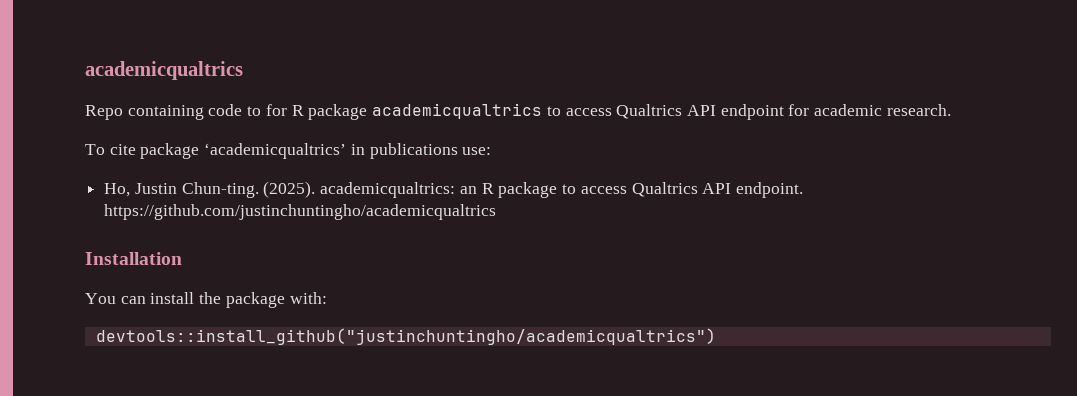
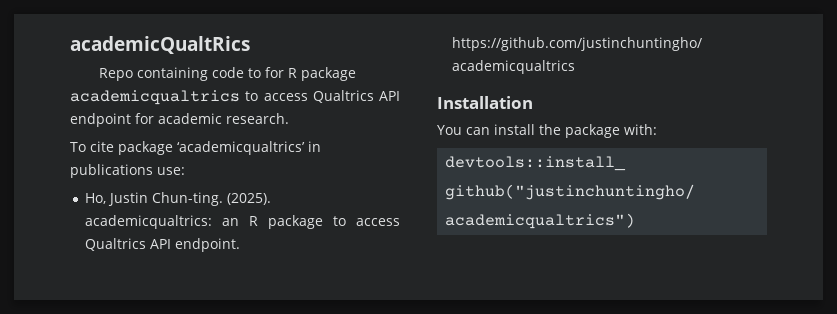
[85,61,243,80] academicqualtrics -> [70,36,250,54] academicQualtRics

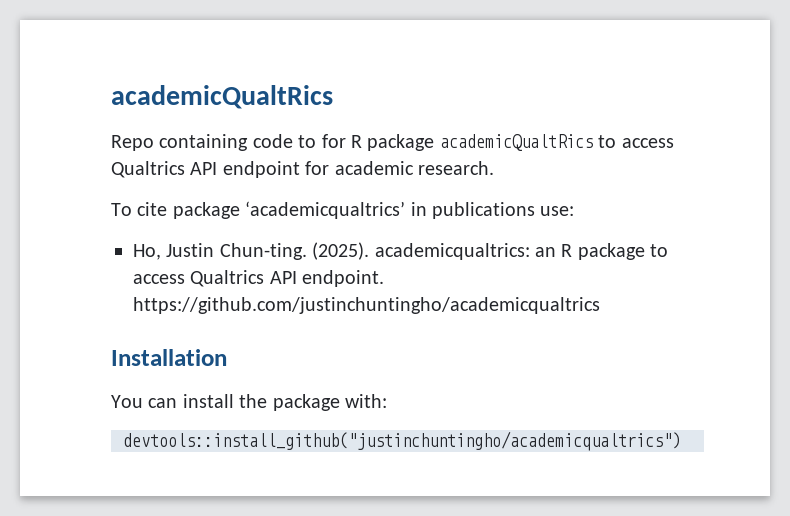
[70,90,240,105] academicqualtrics -> [439,134,593,151] academicQualtRics

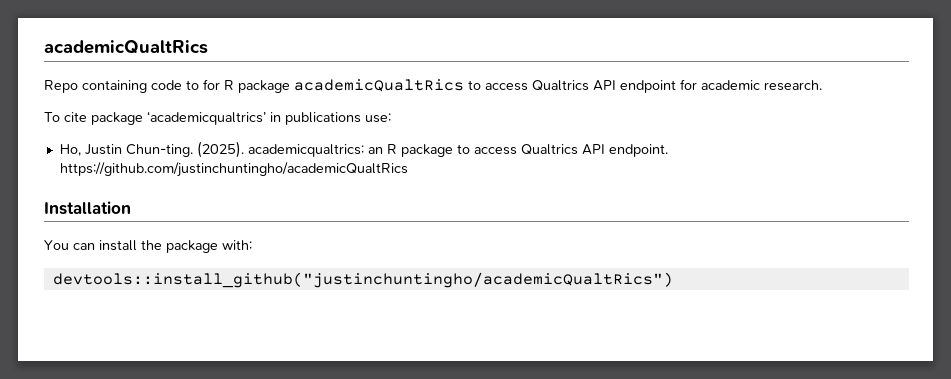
[133,297,600,314] https://github.com/justinchuntingho/academicqualtrics -> [59,162,408,177] https://github.com/justinchuntingho/academicQualtRics
[123,431,681,451] devtools::install_github("justinchuntingho/academicqualtrics") -> [52,272,673,288] devtools::install_github("justinchuntingho/academicQualtRics")

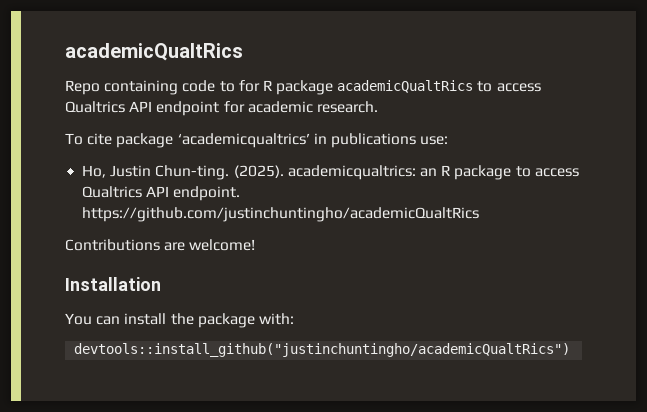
(408, 169) none -> [65,239,256,251] // Contributions are welcome!

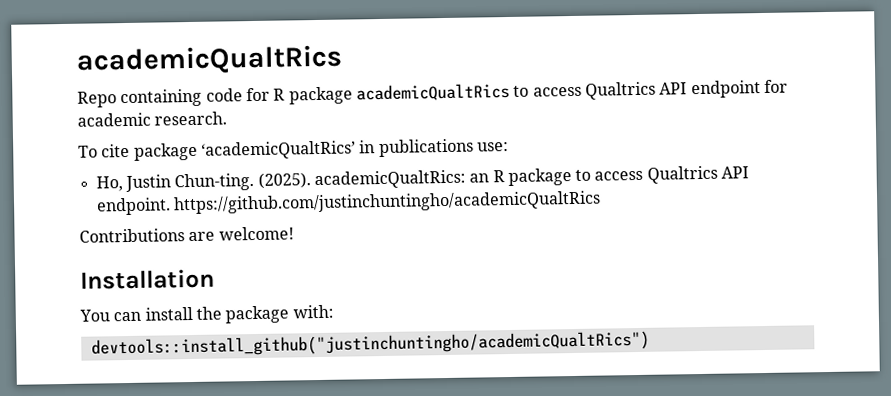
[219,81,235,92] to -> (243, 95) none
[177,133,310,148] ‘academicqualtrics’ -> [200,140,356,160] ‘academicQualtRics’
[287,165,416,180] academicqualtrics: -> [313,169,466,190] academicQualtRics:

